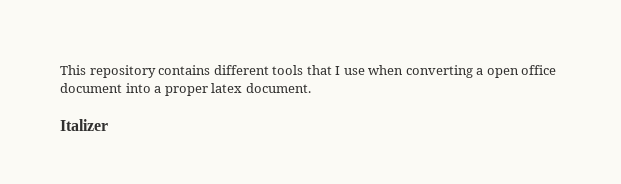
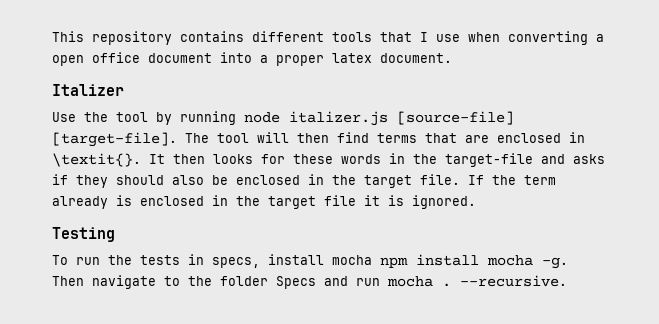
(108, 125) none -> [52,111,514,126] [52,132,585,147] [52,153,605,167] [52,174,556,188] [52,195,476,209] [52,227,115,242] [52,254,568,269] [52,275,567,289] // Use the tool by running node italizer.js [source-file] [target-file]. The tool will then find terms that are enclosed in \textit{}. It then looks for these words in the target-file and asks if they should also be enclosed in the target file. If the term already is enclosed in the target file it is ignored. // Testing // To run the tests in specs, install mocha npm install mocha -g. Then navigate to the folder Specs and run mocha . --recursive.

